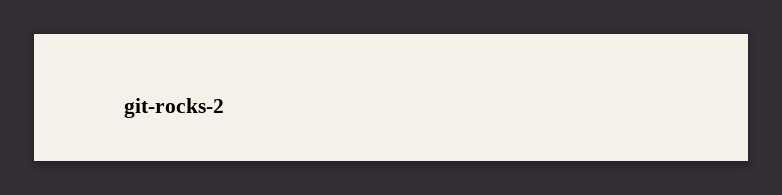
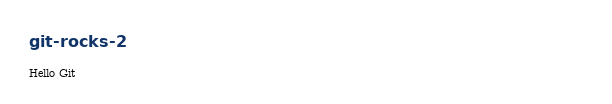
(224, 108) none -> [29,69,76,77] // Hello Git

